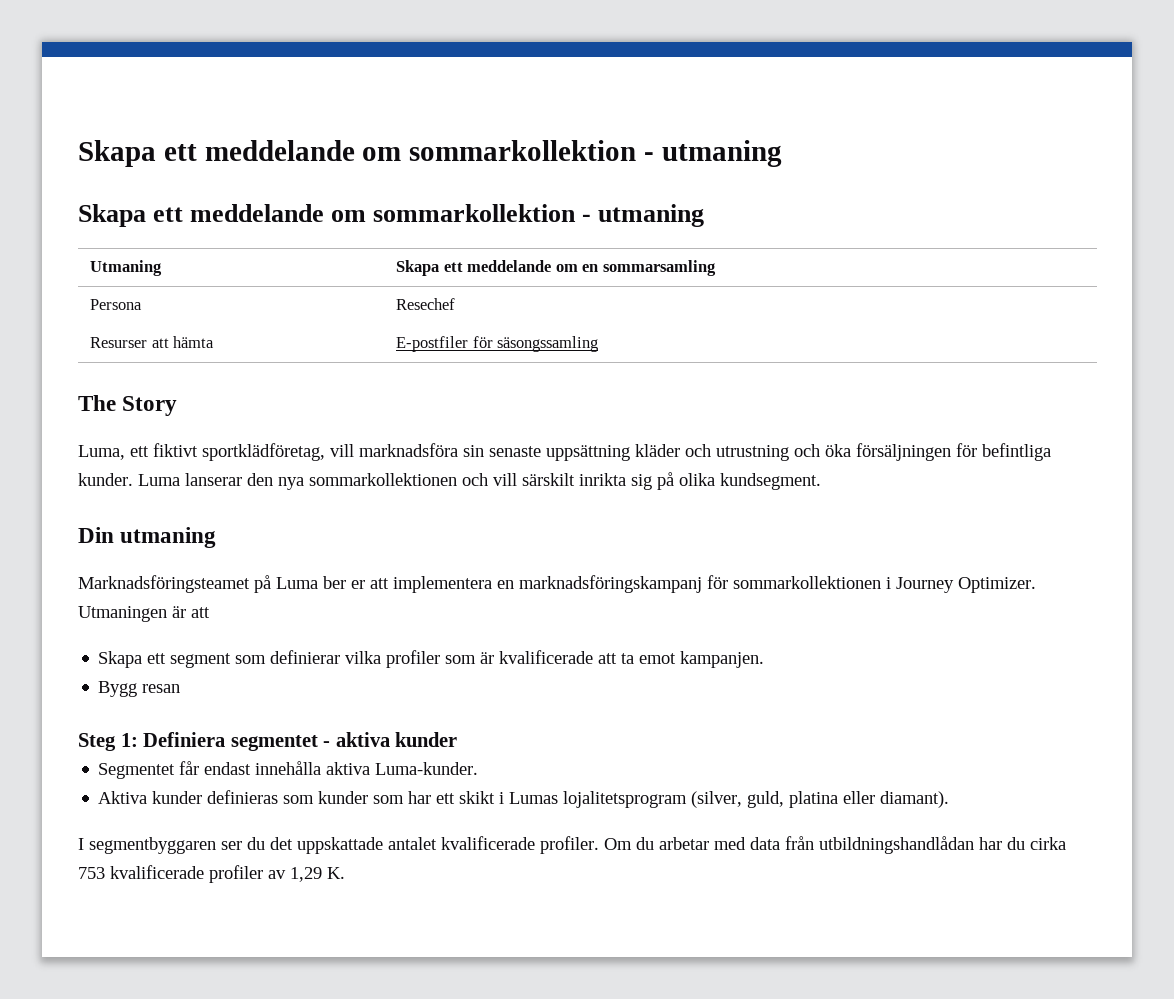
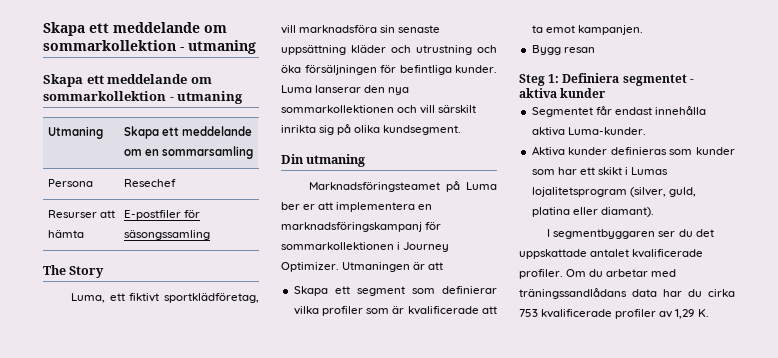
[750,836,974,854] data från utbildningshandlådan -> [519,288,657,299] träningssandlådans data

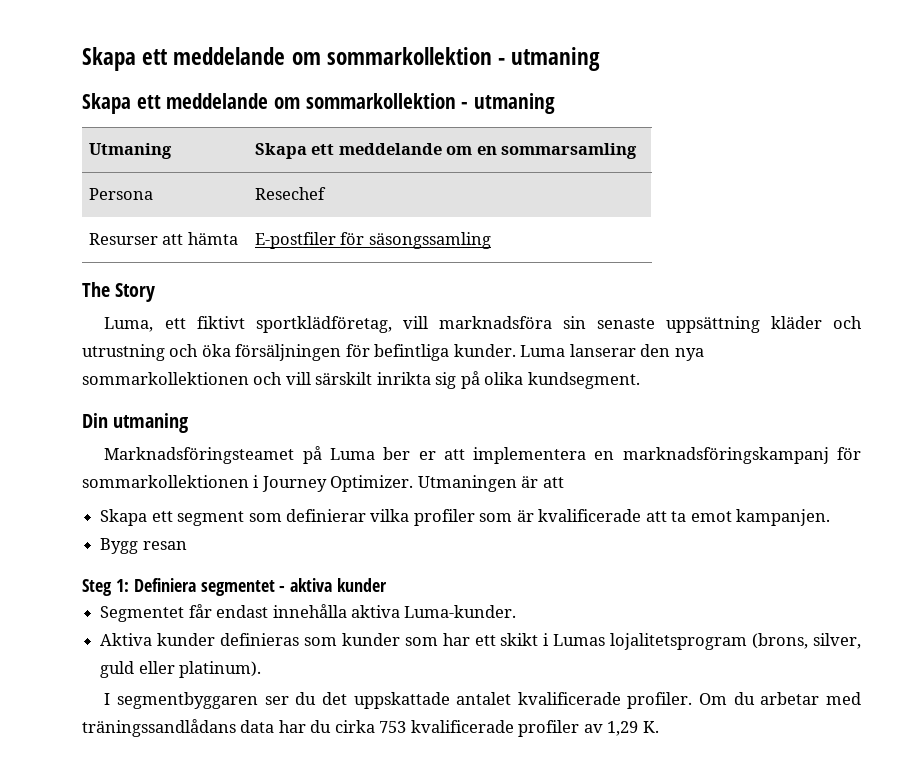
[629,187,696,197] [531,207,654,217] (silver, guld, platina eller diamant). -> [752,633,861,649] [100,661,262,678] (brons, silver, guld eller platinum).

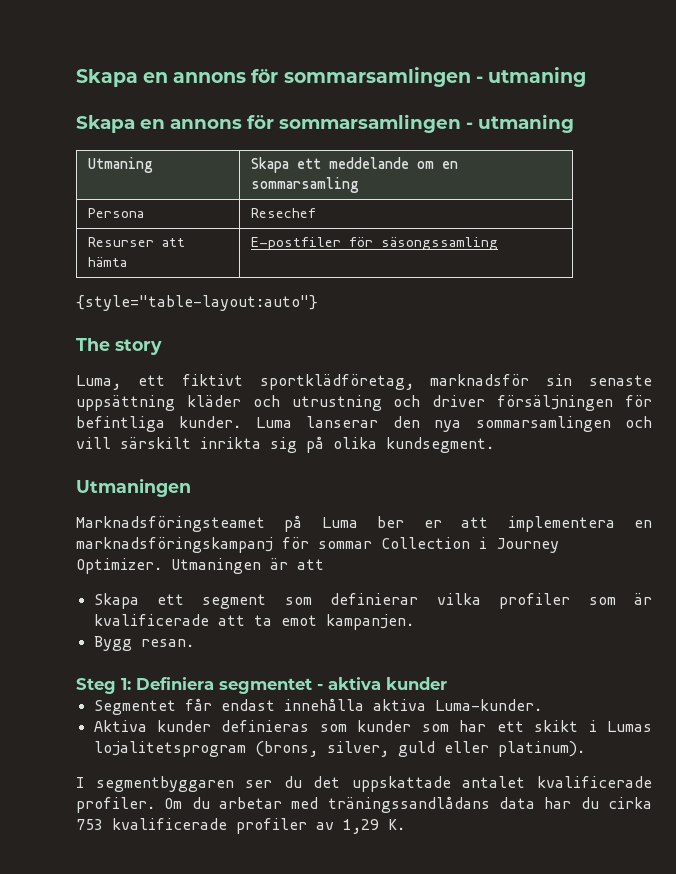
[82,47,492,71] Skapa ett meddelande om sommarkollektion -> [76,67,471,87] Skapa en annons för sommarsamlingen
[136,93,456,109] ett meddelande om sommarkollektion -> [140,114,461,133] en annons för sommarsamlingen
(491, 240) none -> [76,295,318,311] // {style="table-layout:auto"}
[115,283,156,302] Story -> [115,339,162,355] story
[402,316,552,329] vill marknadsföra -> [430,374,530,386] marknadsför
[201,344,231,357] öka -> [432,395,486,407] driver
[82,372,249,385] sommarkollektionen -> [475,416,611,432] sommarsamlingen
[82,413,189,433] Din utmaning -> [76,478,191,497] Utmaningen
[82,475,249,488] sommarkollektionen -> [318,537,470,549] sommar Collection
[142,541,187,550] resan -> [140,639,194,647] resan.

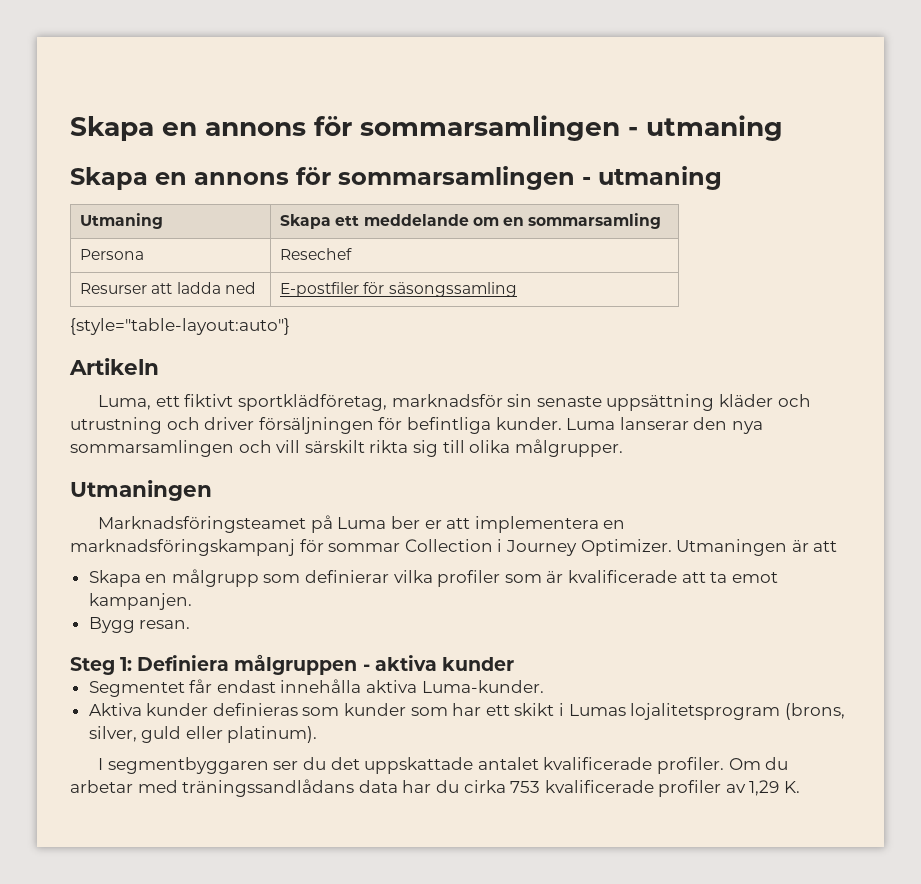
[88,257,128,267] hämta -> [176,282,256,294] ladda ned
[76,338,162,355] The story -> [69,358,159,375] Artikeln
[200,436,494,453] inrikta sig på olika kundsegment. -> [369,439,623,457] rikta sig till olika målgrupper.
[157,594,267,609] ett segment -> [145,569,259,587] en målgrupp
[219,678,312,694] segmentet -> [234,654,358,675] målgruppen

